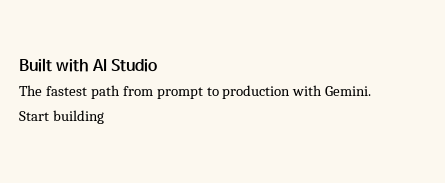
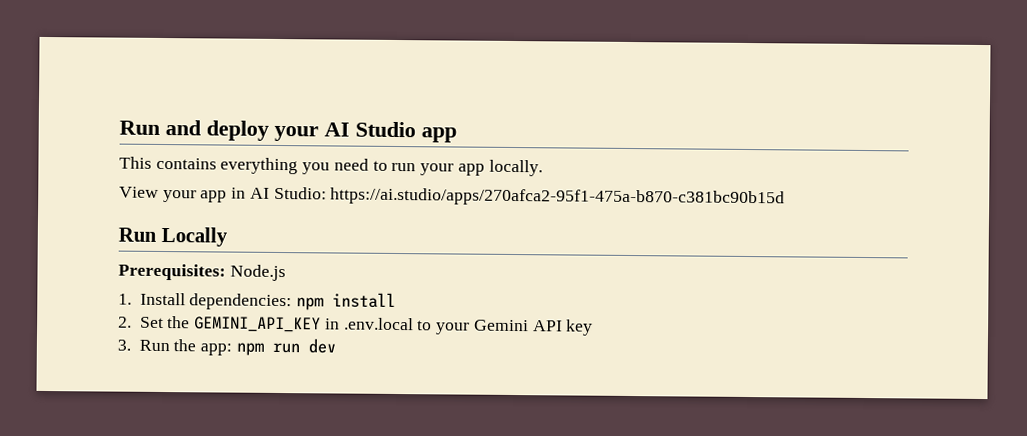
[19,58,157,72] [19,85,372,99] [19,110,104,124] Built with AI Studio // The fastest path from prompt to production with Gemini. // Start building -> [119,120,457,143] [119,156,543,177] [119,186,786,208] [118,226,228,247] [118,263,286,282] [118,292,397,311] [118,316,594,336] [117,338,336,356] Run and deploy your AI Studio app // This contains everything you need to run your app locally. // View your app in AI Studio: https://ai.studio/apps/270afca2-95f1-475a-b870-c381bc90b15d // Run Locally // Prerequisites: Node.js // 1. Install dependencies: npm install // 2. Set the GEMINI_API_KEY in .env.local to your Gemini API key // 3. Run the app: npm run dev

